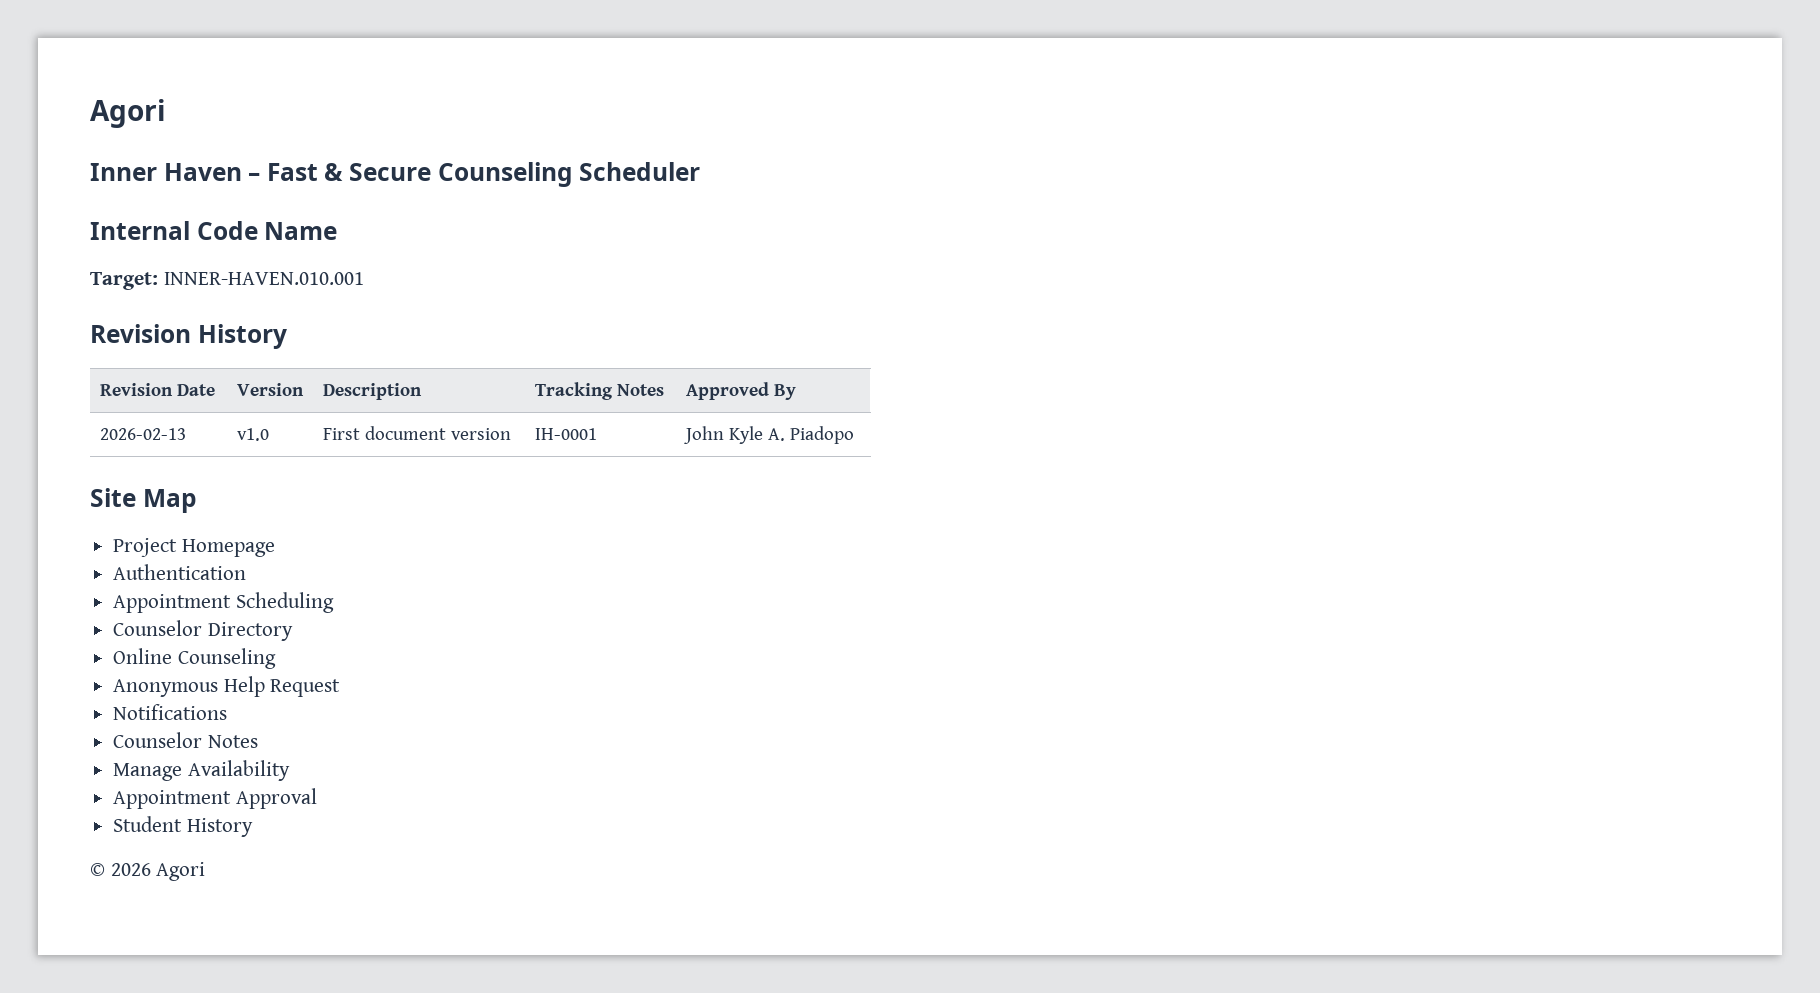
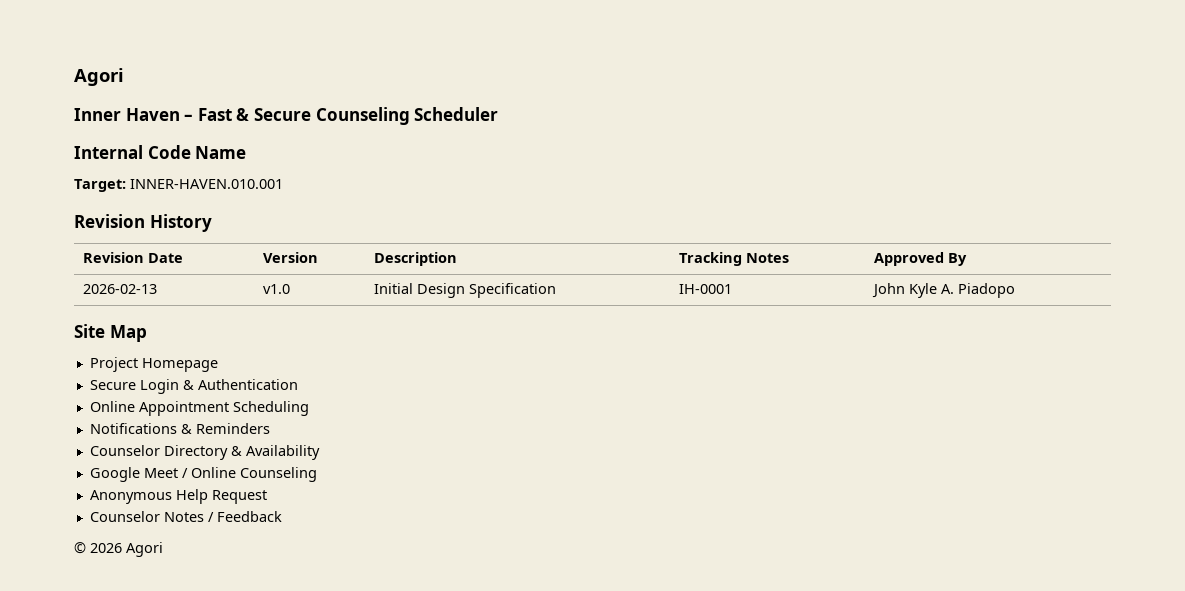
[322,426,512,440] First document version -> [374,283,557,298] Initial Design Specification
(275, 548) none -> [89,379,194,394] Secure Login &
(247, 572) none -> [89,401,135,412] Online
(334, 602) none -> [89,423,270,434] // Notifications & Reminders
(293, 631) // -> [230,445,320,460] [89,467,188,482] & Availability // Google Meet /
[113,704,228,720] // Notifications -> (267, 497) none
[113,760,290,781] [113,788,317,809] [113,816,253,837] // Manage Availability // Appointment Approval // Student History -> [207,511,282,522] / Feedback

